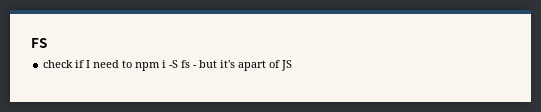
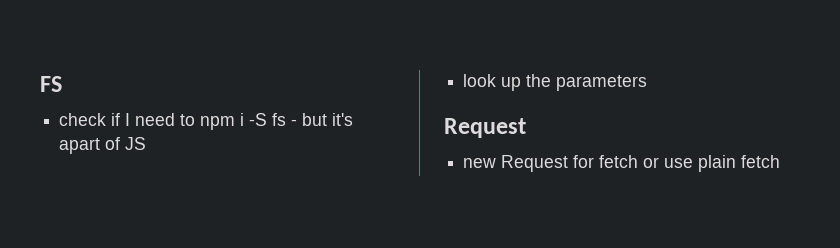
(293, 65) none -> [463,74,648,91] [444,118,526,138] [463,155,781,172] // look up the parameters // Request // new Request for fetch or use plain fetch

